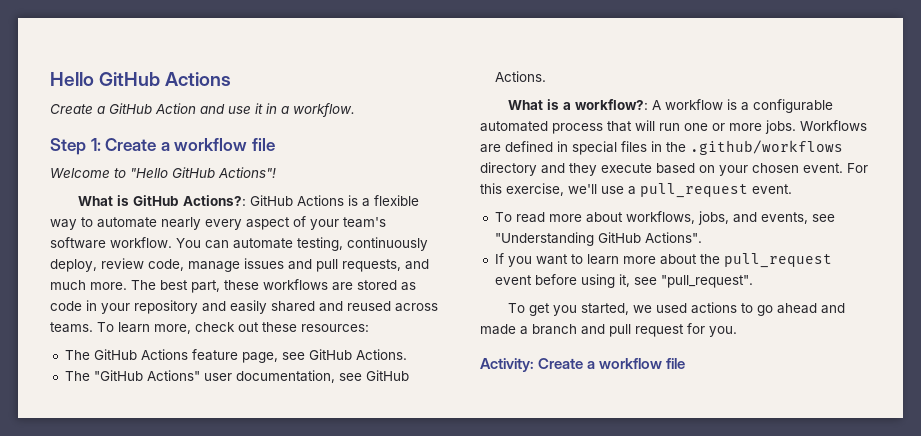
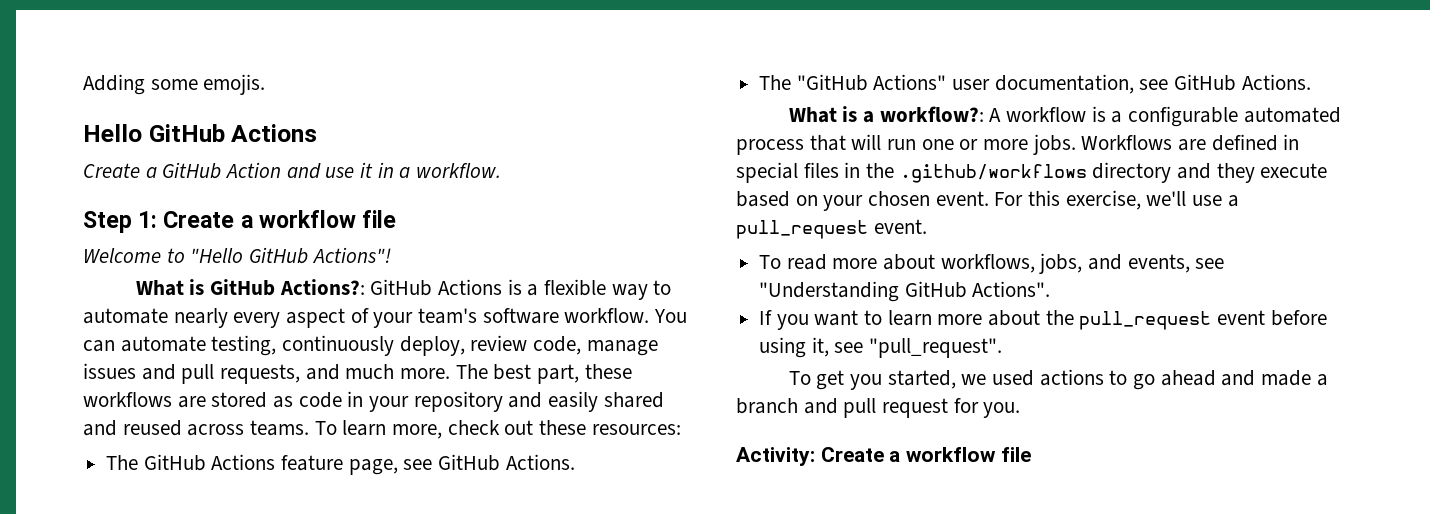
(50, 79) none -> [83,74,266,95] Adding some emojis. //

